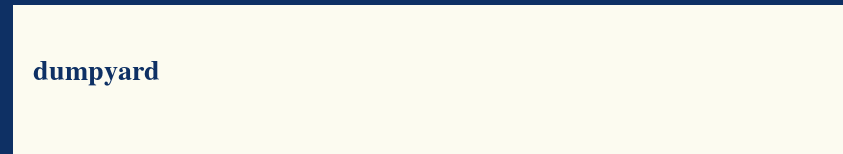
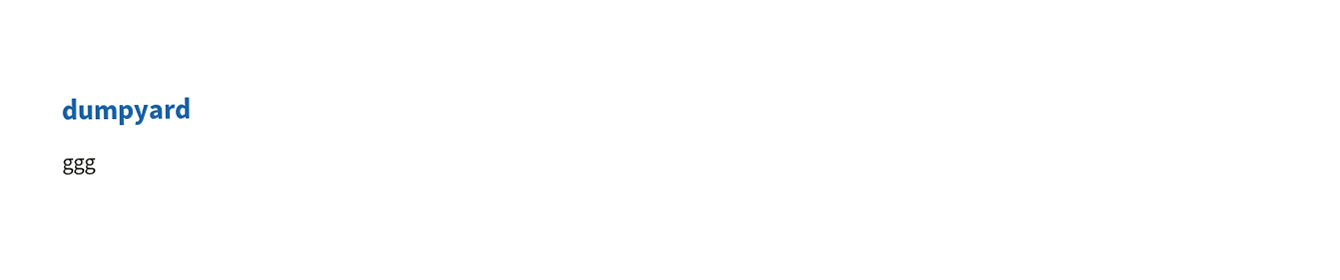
(160, 73) none -> [62,158,97,175] // ggg

